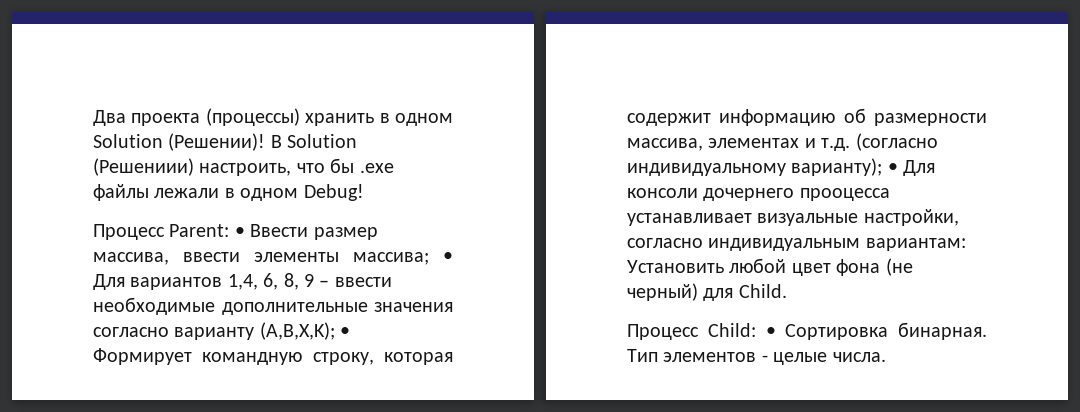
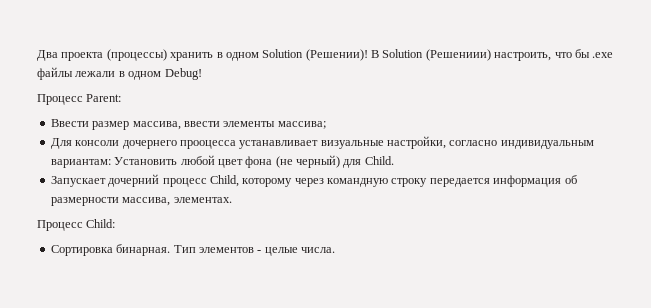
[234,227,245,237] • -> (122, 98) //
[443,252,453,262] [93,273,392,290] [93,297,453,315] [93,322,351,340] [93,348,453,365] [627,108,987,126] [627,133,938,151] [627,158,898,176] • Для вариантов 1,4, 6, 8, 9 – ввести необходимые дополнительные значения согласно варианту (A,B,X,K); • Формирует командную строку, которая содержит информацию об размерности массива, элементах и т.д. (согласно индивидуальному варианту); • -> (326, 125) //
(787, 291) none -> [50,174,577,187] [50,197,232,206] // Запускает дочерний процесс Child, которому через командную строку передается информация об размерности массива, элементах.
[765,327,776,337] • -> (116, 223) //

